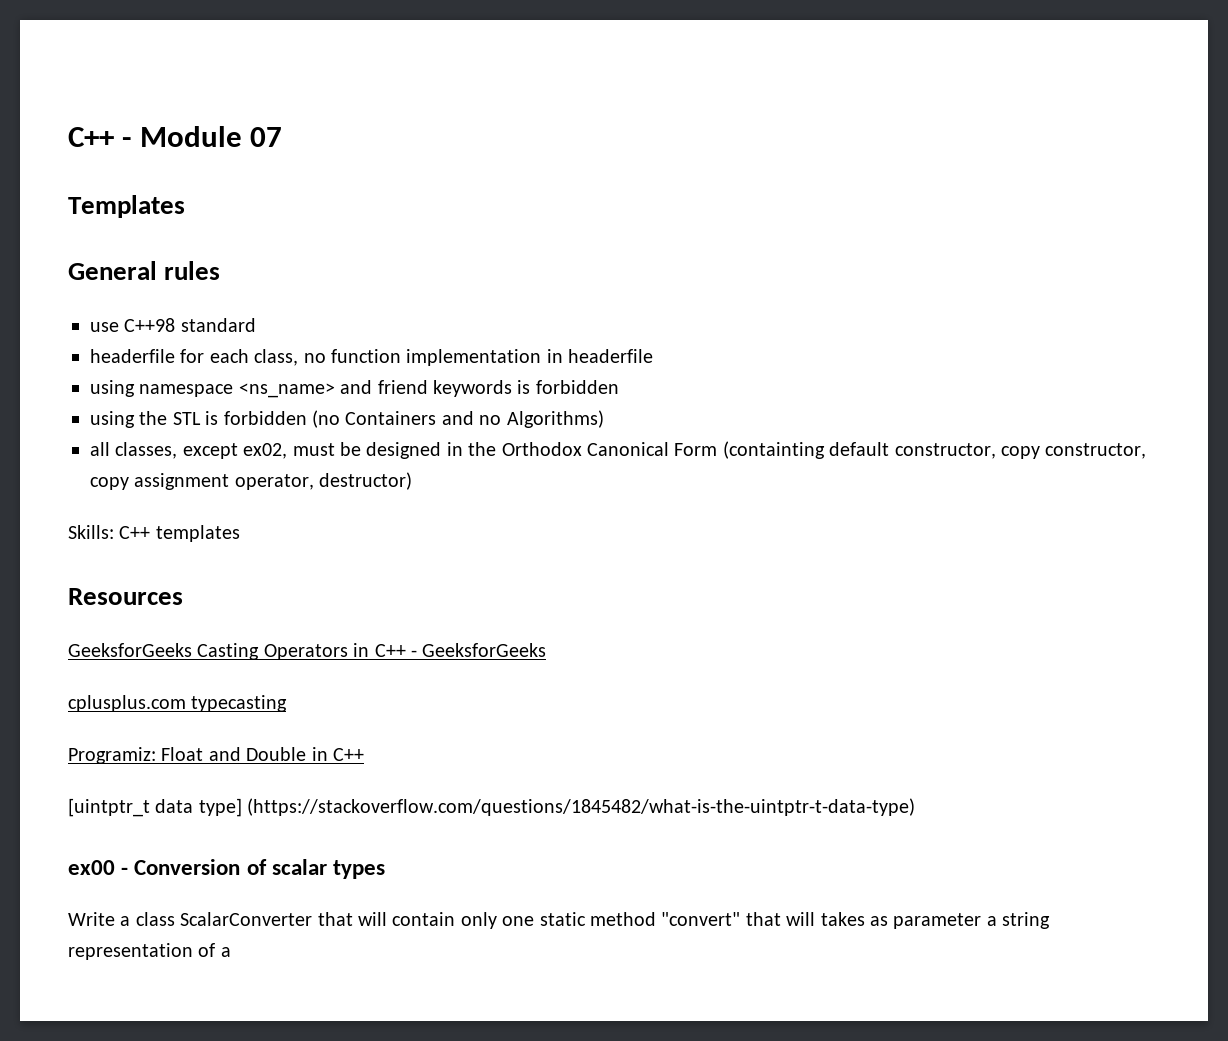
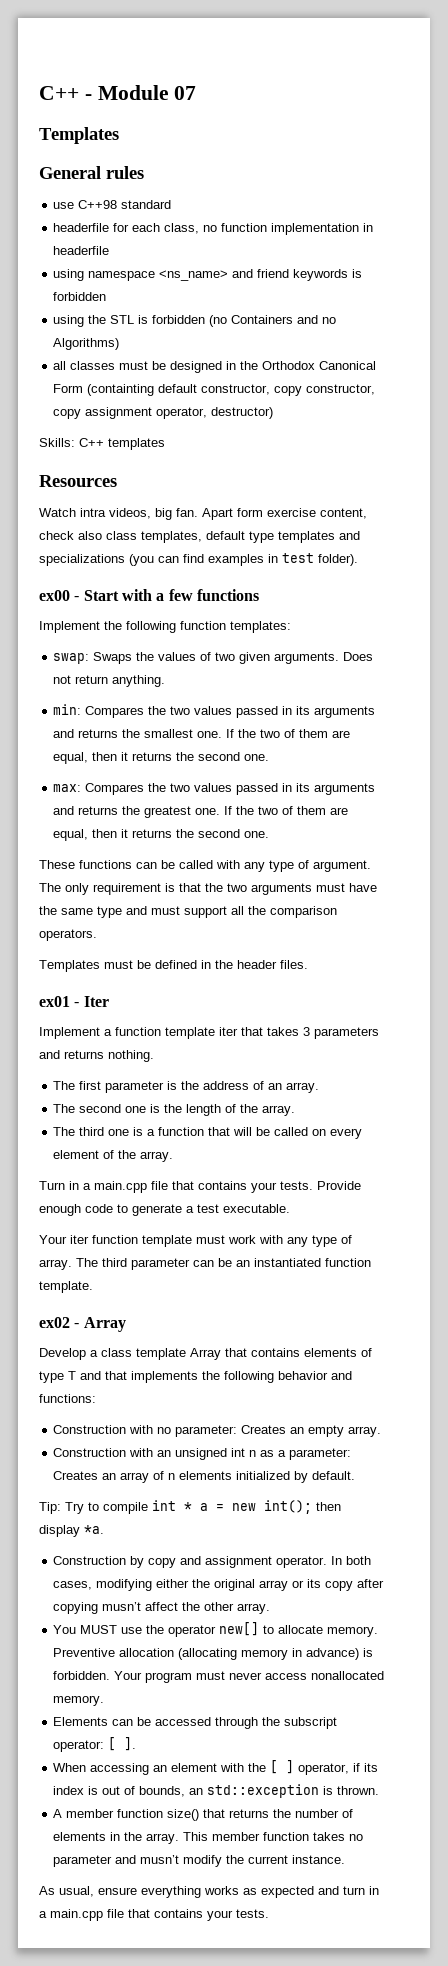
[115,442,288,459] classes, except ex02, -> [70,361,116,370] classes
[68,643,547,660] [68,695,288,712] [68,747,364,764] [68,798,916,817] [68,859,386,879] [68,912,1051,929] [68,943,231,960] GeeksforGeeks Casting Operators in C++ - GeeksforGeeks // cplusplus.com typecasting // Programiz: Float and Double in C++ // [uintptr_t data type] (https://stackoverflow.com/questions/1845482/what-is-the-uintptr-t-data-type) // ex00 - Conversion of scalar types // Write a class ScalarConverter that will contain only one static method "convert" that will takes as parameter a string representation of a -> [39,508,367,520] [39,531,360,543] [39,553,358,566] [39,589,259,601] [39,621,291,633] [53,652,374,664] [53,675,166,687] [53,704,376,718] [53,729,351,738] [53,752,270,764] [53,783,376,795] [53,806,349,818] [53,829,270,841] [39,860,371,872] [39,883,377,895] [39,906,337,918] [39,929,97,941] [39,960,308,972] [39,996,109,1007] [39,1027,379,1039] [39,1050,154,1062] [53,1081,320,1093] [53,1104,296,1116] [53,1127,363,1139] [53,1150,174,1162] [39,1181,361,1193] [39,1204,290,1216] [39,1235,352,1247] [39,1258,371,1270] [39,1281,93,1293] [39,1317,126,1332] [39,1348,372,1360] [39,1371,352,1383] [39,1394,96,1403] [53,1425,382,1437] [53,1448,352,1460] [53,1471,356,1483] [39,1500,341,1514] [39,1525,104,1537] [53,1556,372,1568] [53,1579,385,1591] [53,1602,271,1614] [53,1622,379,1637] [53,1648,374,1660] [53,1671,385,1683] [53,1695,105,1706] [53,1717,338,1729] [53,1737,137,1752] [53,1760,379,1775] [53,1784,380,1798] [53,1809,354,1821] [53,1832,364,1844] [53,1855,346,1867] [39,1886,379,1898] [39,1909,269,1921] Watch intra videos, big fan. Apart form exercise content, check also class templates, default type templates and specializations (you can find examples in test folder). // ex00 - Start with a few functions // Implement the following function templates: // swap: Swaps the values of two given arguments. Does not return anything. // min: Compares the two values passed in its arguments and returns the smallest one. If the two of them are equal, then it returns the second one. // max: Compares the two values passed in its arguments and returns the greatest one. If the two of them are equal, then it returns the second one. // These functions can be called with any type of argument. The only requirement is that the two arguments must have the same type and must support all the comparison operators. // Templates must be defined in the header files. // ex01 - Iter // Implement a function template iter that takes 3 parameters and returns nothing. // The first parameter is the address of an array. // The second one is the length of the array. // The third one is a function that will be called on every element of the array. // Turn in a main.cpp file that contains your tests. Provide enough code to generate a test executable. // Your iter function template must work with any type of array. The third parameter can be an instantiated function template. // ex02 - Array // Develop a class template Array that contains elements of type T and that implements the following behavior and functions: // Construction with no parameter: Creates an empty array. // Construction with an unsigned int n as a parameter: Creates an array of n elements initialized by default. // Tip: Try to compile int * a = new int(); then display *a. // Construction by copy and assignment operator. In both cases, modifying either the original array or its copy after copying musn’t affect the other array. // You MUST use the operator new[] to allocate memory. Preventive allocation (allocating memory in advance) is forbidden. Your program must never access nonallocated memory. // Elements can be accessed through the subscript operator: [ ]. // When accessing an element with the [ ] operator, if its index is out of bounds, an std::exception is thrown. // A member function size() that returns the number of elements in the array. This member function takes no parameter and musn’t modify the current instance. // As usual, ensure everything works as expected and turn in a main.cpp file that contains your tests.

